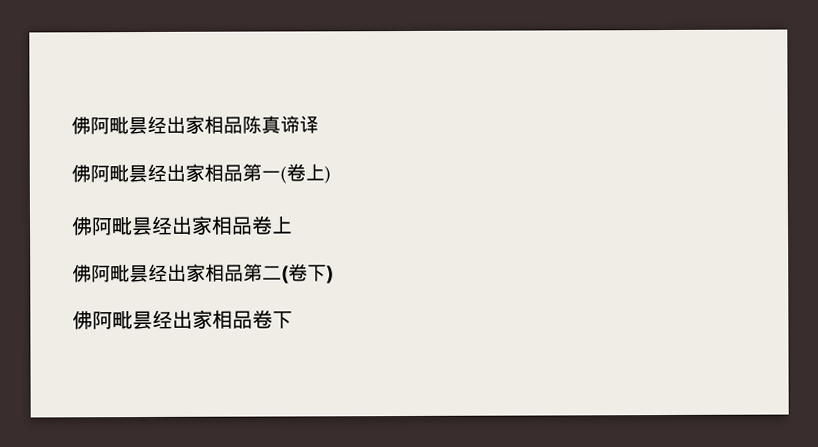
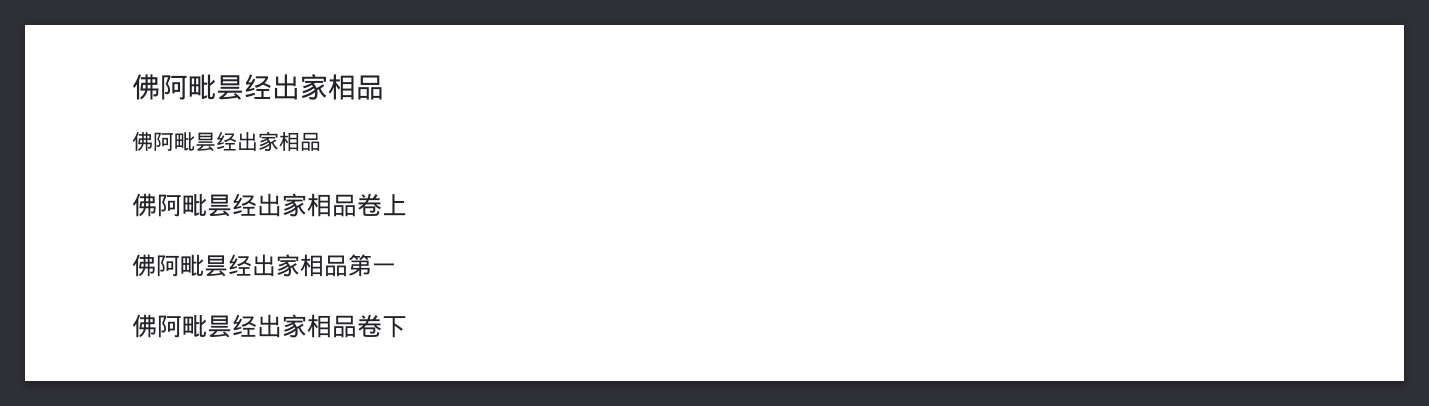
[71,115,319,135] [71,163,331,184] 佛阿毗昙经出家相品陈真谛译 // 佛阿毗昙经出家相品第一(卷上) -> [132,74,384,100] [132,131,321,151] 佛阿毗昙经出家相品 // 佛阿毗昙经出家相品
[262,263,334,284] 二(卷下) -> [372,263,396,274] 一

